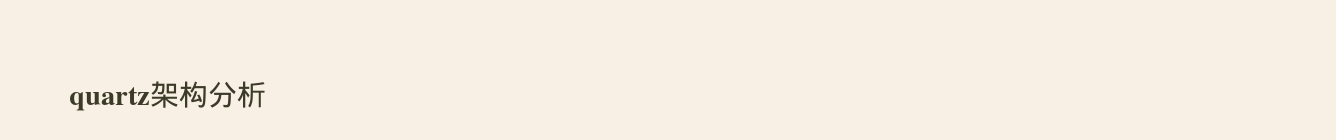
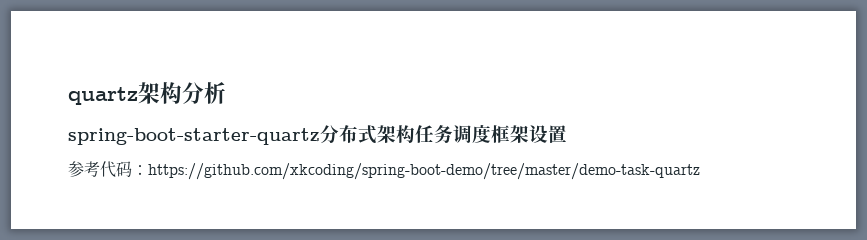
(266, 94) none -> [68,125,567,145] [68,161,700,180] // spring-boot-starter-quartz分布式架构任务调度框架设置 // 参考代码：https://github.com/xkcoding/spring-boot-demo/tree/master/demo-task-quartz

